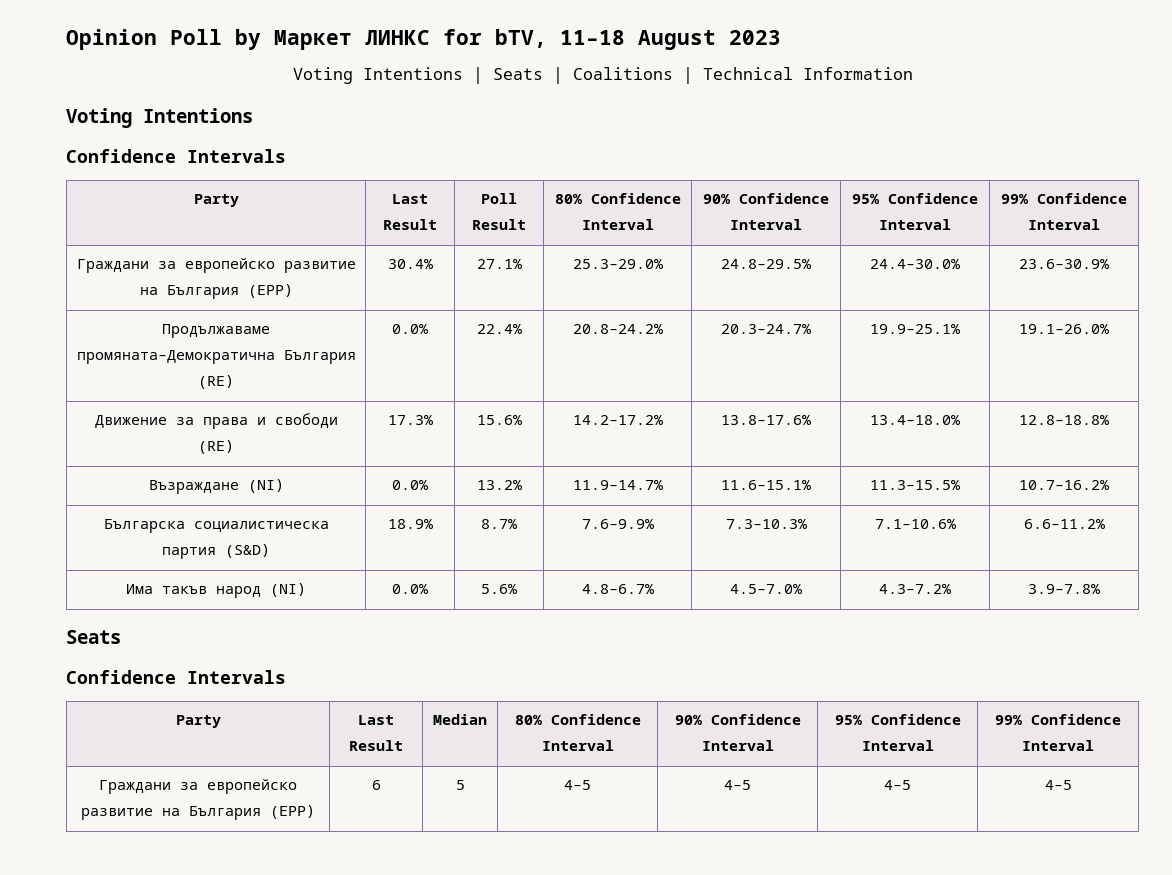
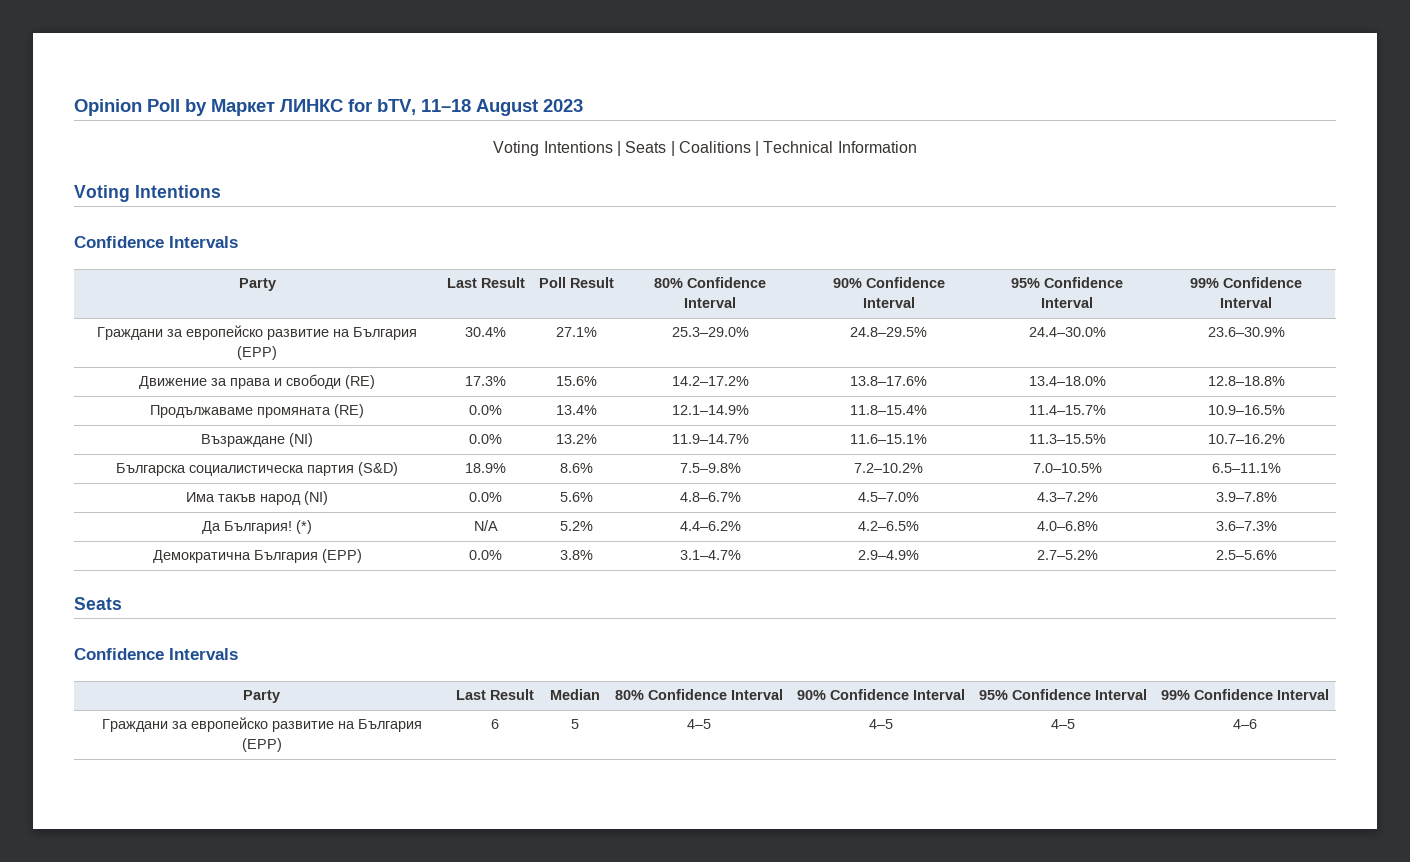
[162,324,270,338] [76,350,356,364] [198,375,234,389] [392,324,428,334] [476,324,522,334] [572,324,663,334] [721,324,811,334] [870,324,960,334] [1019,324,1109,334] // Продължаваме промяната–Демократична България (RE) | 0.0% | 22.4% | 20.8–24.2% | 20.3–24.7% | 19.9–25.1% | 19.1–26.0% -> (1285, 332) none
(1109, 420) none -> [150,404,364,418] [469,405,502,415] [555,405,597,415] [671,405,749,415] [850,405,927,415] [1028,405,1106,415] [1207,405,1285,415] // Продължаваме промяната (RE) | 0.0% | 13.4% | 12.1–14.9% | 11.8–15.4% | 11.4–15.7% | 10.9–16.5%
[481,519,517,529] [581,519,654,529] [725,519,807,529] [874,519,956,529] [1023,519,1105,529] 8.7% | 7.6–9.9% | 7.3–10.3% | 7.1–10.6% | 6.6–11.2% -> [559,463,593,473] [679,463,741,473] [854,463,923,473] [1032,463,1102,473] [1211,463,1281,473] 8.6% | 7.5–9.8% | 7.2–10.2% | 7.0–10.5% | 6.5–11.1%
(1100, 589) none -> [202,520,312,534] [473,520,498,531] [559,521,593,531] [679,521,741,531] [858,521,919,531] [1036,521,1098,531] [1215,521,1277,531] [152,549,362,563] [469,550,502,560] [559,550,593,560] [679,550,741,560] [858,550,919,560] [1036,550,1098,560] [1215,550,1277,560] // Да България! (*) | N/A | 5.2% | 4.4–6.2% | 4.2–6.5% | 4.0–6.8% | 3.6–7.3% // Демократична България (EPP) | 0.0% | 3.8% | 3.1–4.7% | 2.9–4.9% | 2.7–5.2% | 2.5–5.6%
[1044,780,1072,790] 4–5 -> [1232,719,1257,729] 4–6

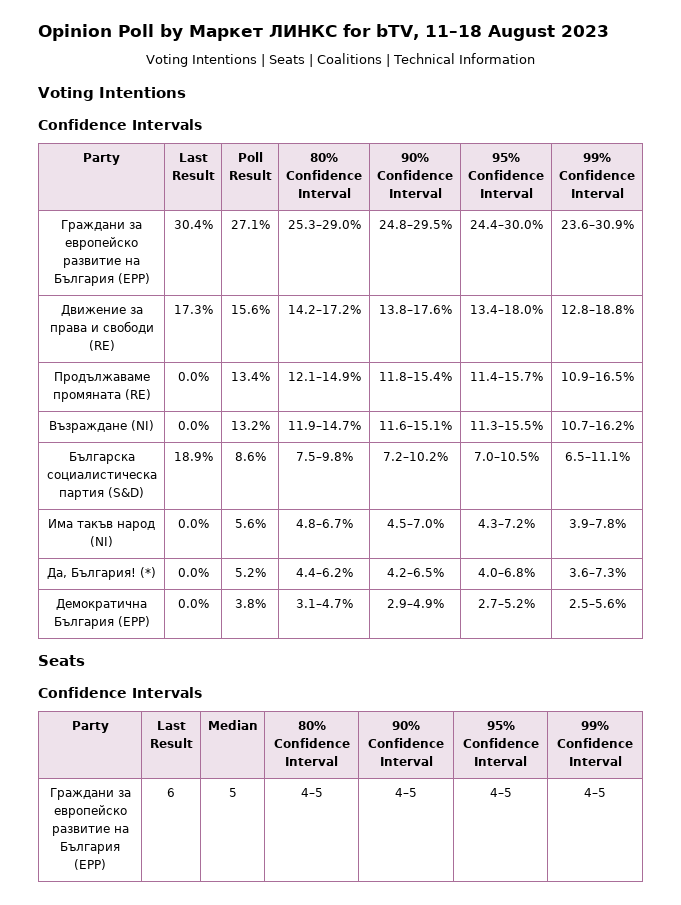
[202,521,221,534] Да -> [47,568,67,579] Да,
[473,520,498,531] N/A -> [177,568,209,577] 0.0%
[1232,719,1257,729] 4–6 -> [584,788,606,797] 4–5

